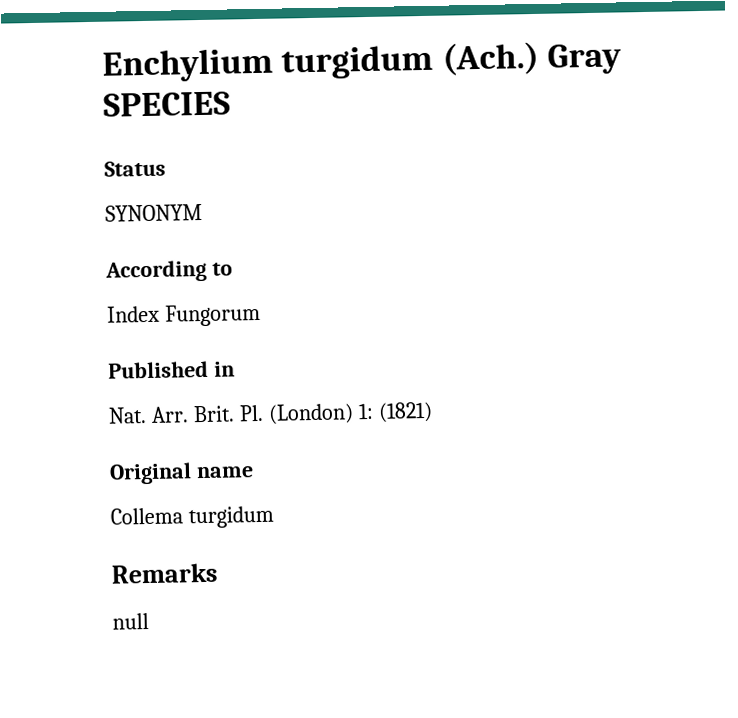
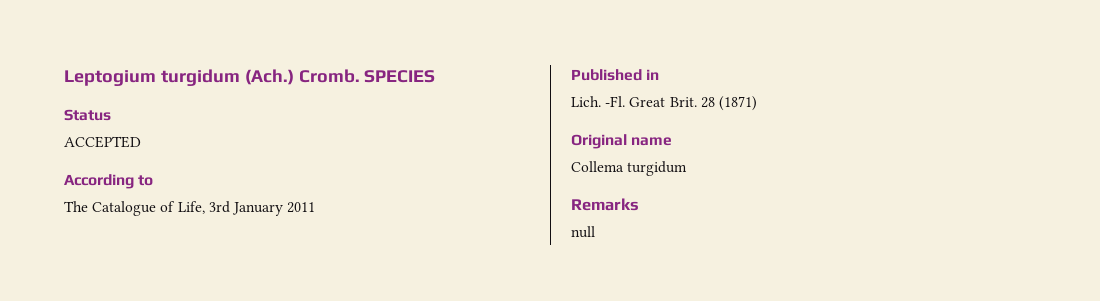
[102,47,273,83] Enchylium -> [64,70,156,86] Leptogium
[546,43,622,75] Gray -> [298,69,360,83] Cromb.
[105,203,203,222] SYNONYM -> [64,136,141,148] ACCEPTED
[107,303,261,327] [108,360,235,379] [108,401,433,425] Index Fungorum // Published in // Nat. Arr. Brit. Pl. (London) 1: (1821) -> [64,201,316,216] [571,69,660,81] [571,96,757,111] The Catalogue of Life, 3rd January 2011 // Published in // Lich. -Fl. Great Brit. 28 (1871)

